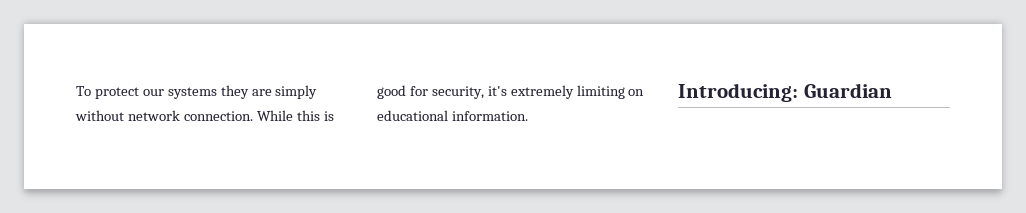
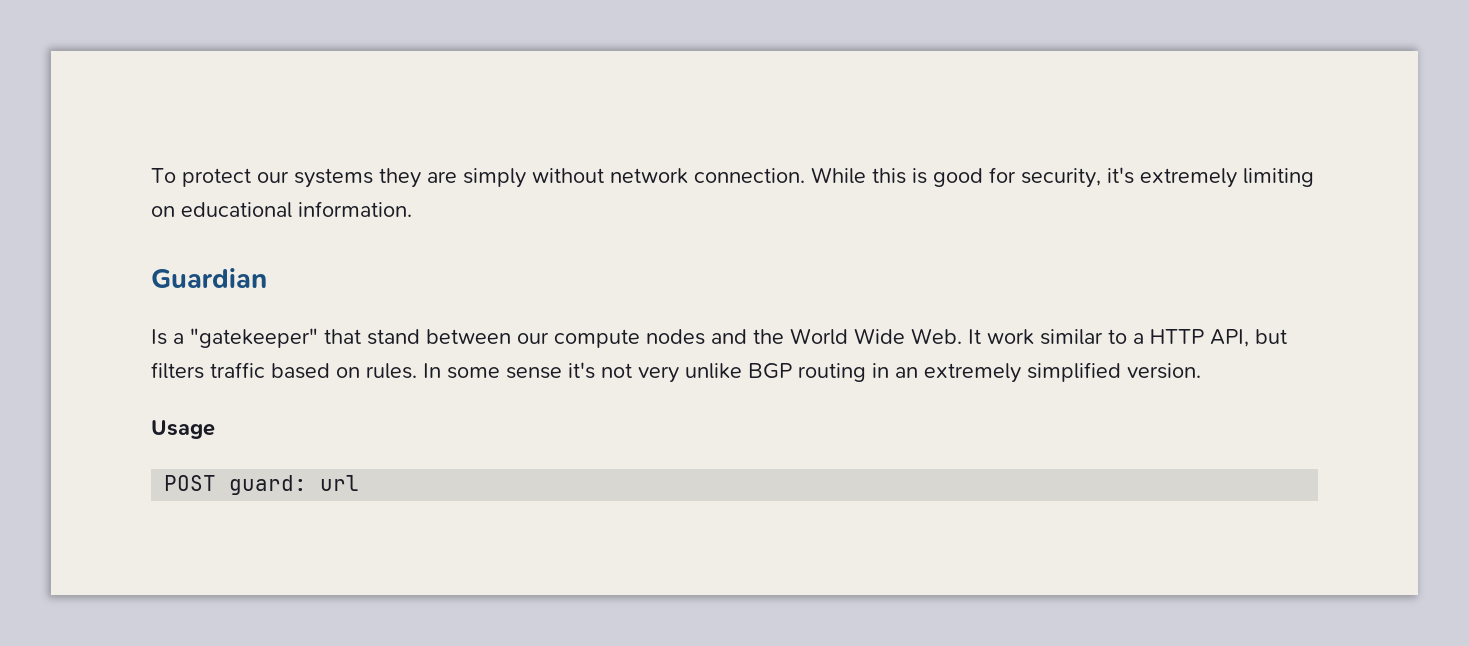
[678,83,798,102] Introducing: -> (412, 209) none
(892, 90) none -> [151,328,1287,348] [151,362,1201,383] [151,420,215,439] [164,475,360,495] // Is a "gatekeeper" that stand between our compute nodes and the World Wide Web. It work similar to a HTTP API, but filters traffic based on rules. In some sense it's not very unlike BGP routing in an extremely simplified version. // Usage // POST guard: url

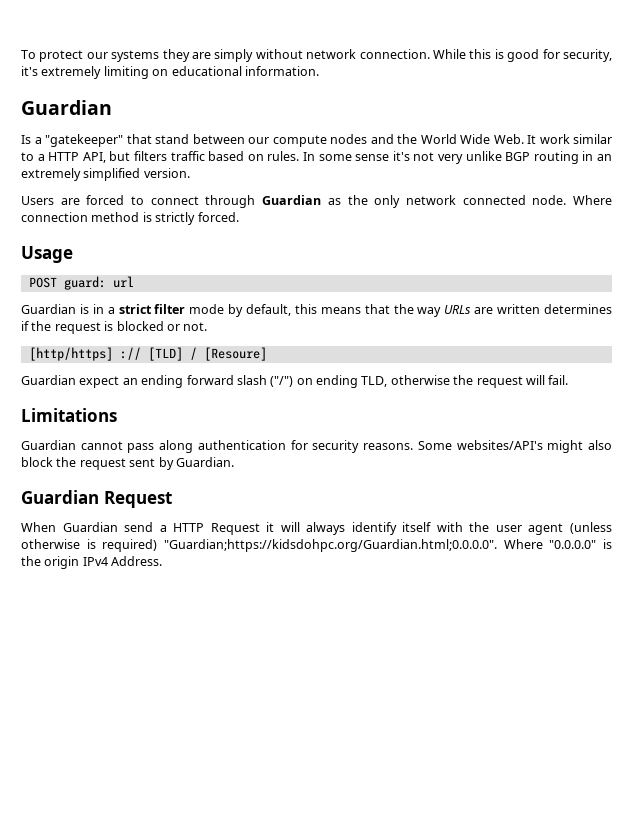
[151,420,215,439] [164,475,360,495] Usage // POST guard: url -> [21,195,612,208] [21,212,239,225] [21,246,73,263] [28,276,134,290] [21,304,612,317] [21,321,208,334] [28,347,267,361] [21,375,569,388] [21,408,117,422] [21,440,613,453] [21,457,234,470] [21,490,172,508] [21,522,613,535] [21,539,612,552] [21,556,163,569] Users are forced to connect through Guardian as the only network connected node. Where connection method is strictly forced. // Usage // POST guard: url // Guardian is in a strict filter mode by default, this means that the way URLs are written determines if the request is blocked or not. // [http/https] :// [TLD] / [Resoure] // Guardian expect an ending forward slash ("/") on ending TLD, otherwise the request will fail. // Limitations // Guardian cannot pass along authentication for security reasons. Some websites/API's might also block the request sent by Guardian. // Guardian Request // When Guardian send a HTTP Request it will always identify itself with the user agent (unless otherwise is required) "Guardian;https://kidsdohpc.org/Guardian.html;0.0.0.0". Where "0.0.0.0" is the origin IPv4 Address.

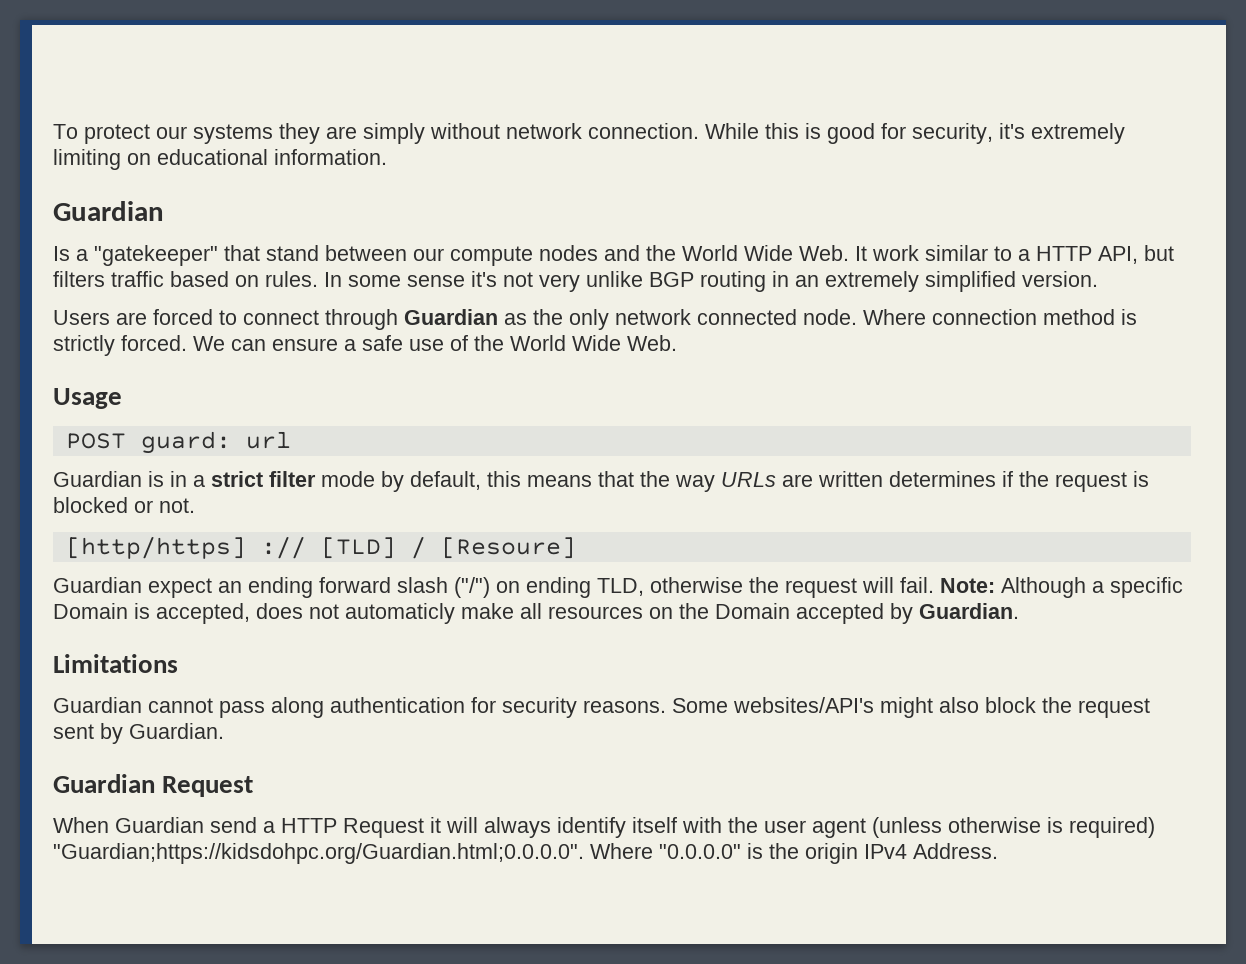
(239, 217) none -> [193,335,677,351] We can ensure a safe use of the World Wide Web.
(569, 380) none -> [940,577,1183,598] [53,603,1019,624] Note: Although a specific Domain is accepted, does not automaticly make all resources on the Domain accepted by Guardian.

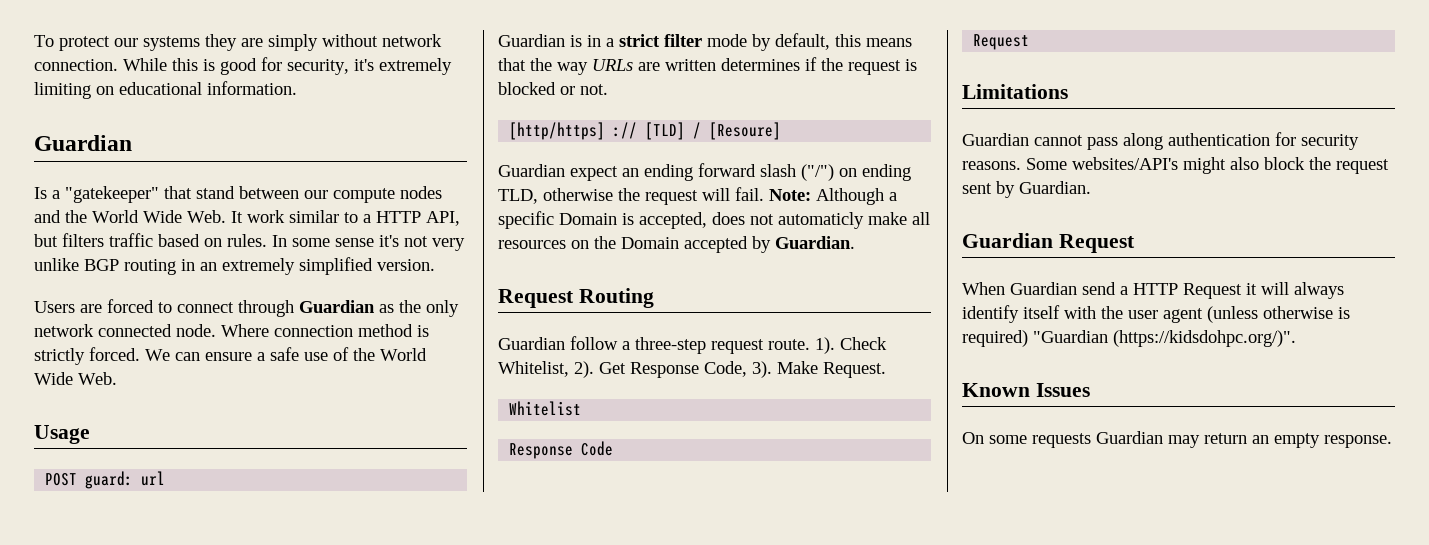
(1019, 611) none -> [498,288,654,308] [498,336,887,354] [498,361,886,378] [509,401,582,416] [509,441,614,459] [973,34,1030,50] // Request Routing // Guardian follow a three-step request route. 1). Check Whitelist, 2). Get Response Code, 3). Make Request. // Whitelist // Response Code // Request
[53,843,998,864] "Guardian;https://kidsdohpc.org/Guardian.html;0.0.0.0". Where "0.0.0.0" is the origin IPv4 Address. -> [1033,330,1296,347] [962,383,1090,397] [962,431,1392,448] "Guardian (https://kidsdohpc.org/)". // Known Issues // On some requests Guardian may return an empty response.

